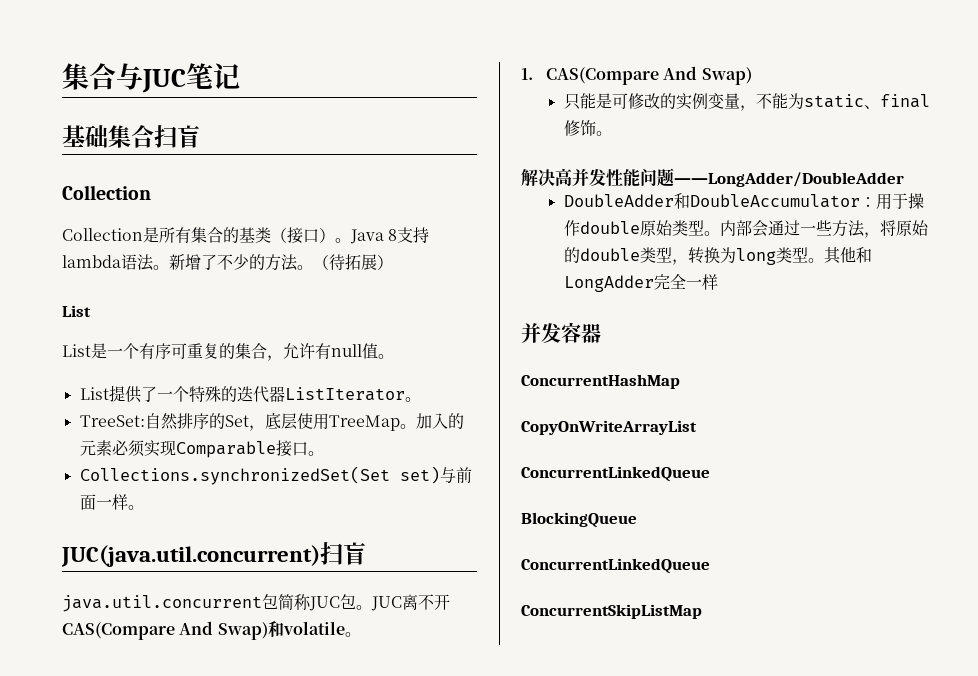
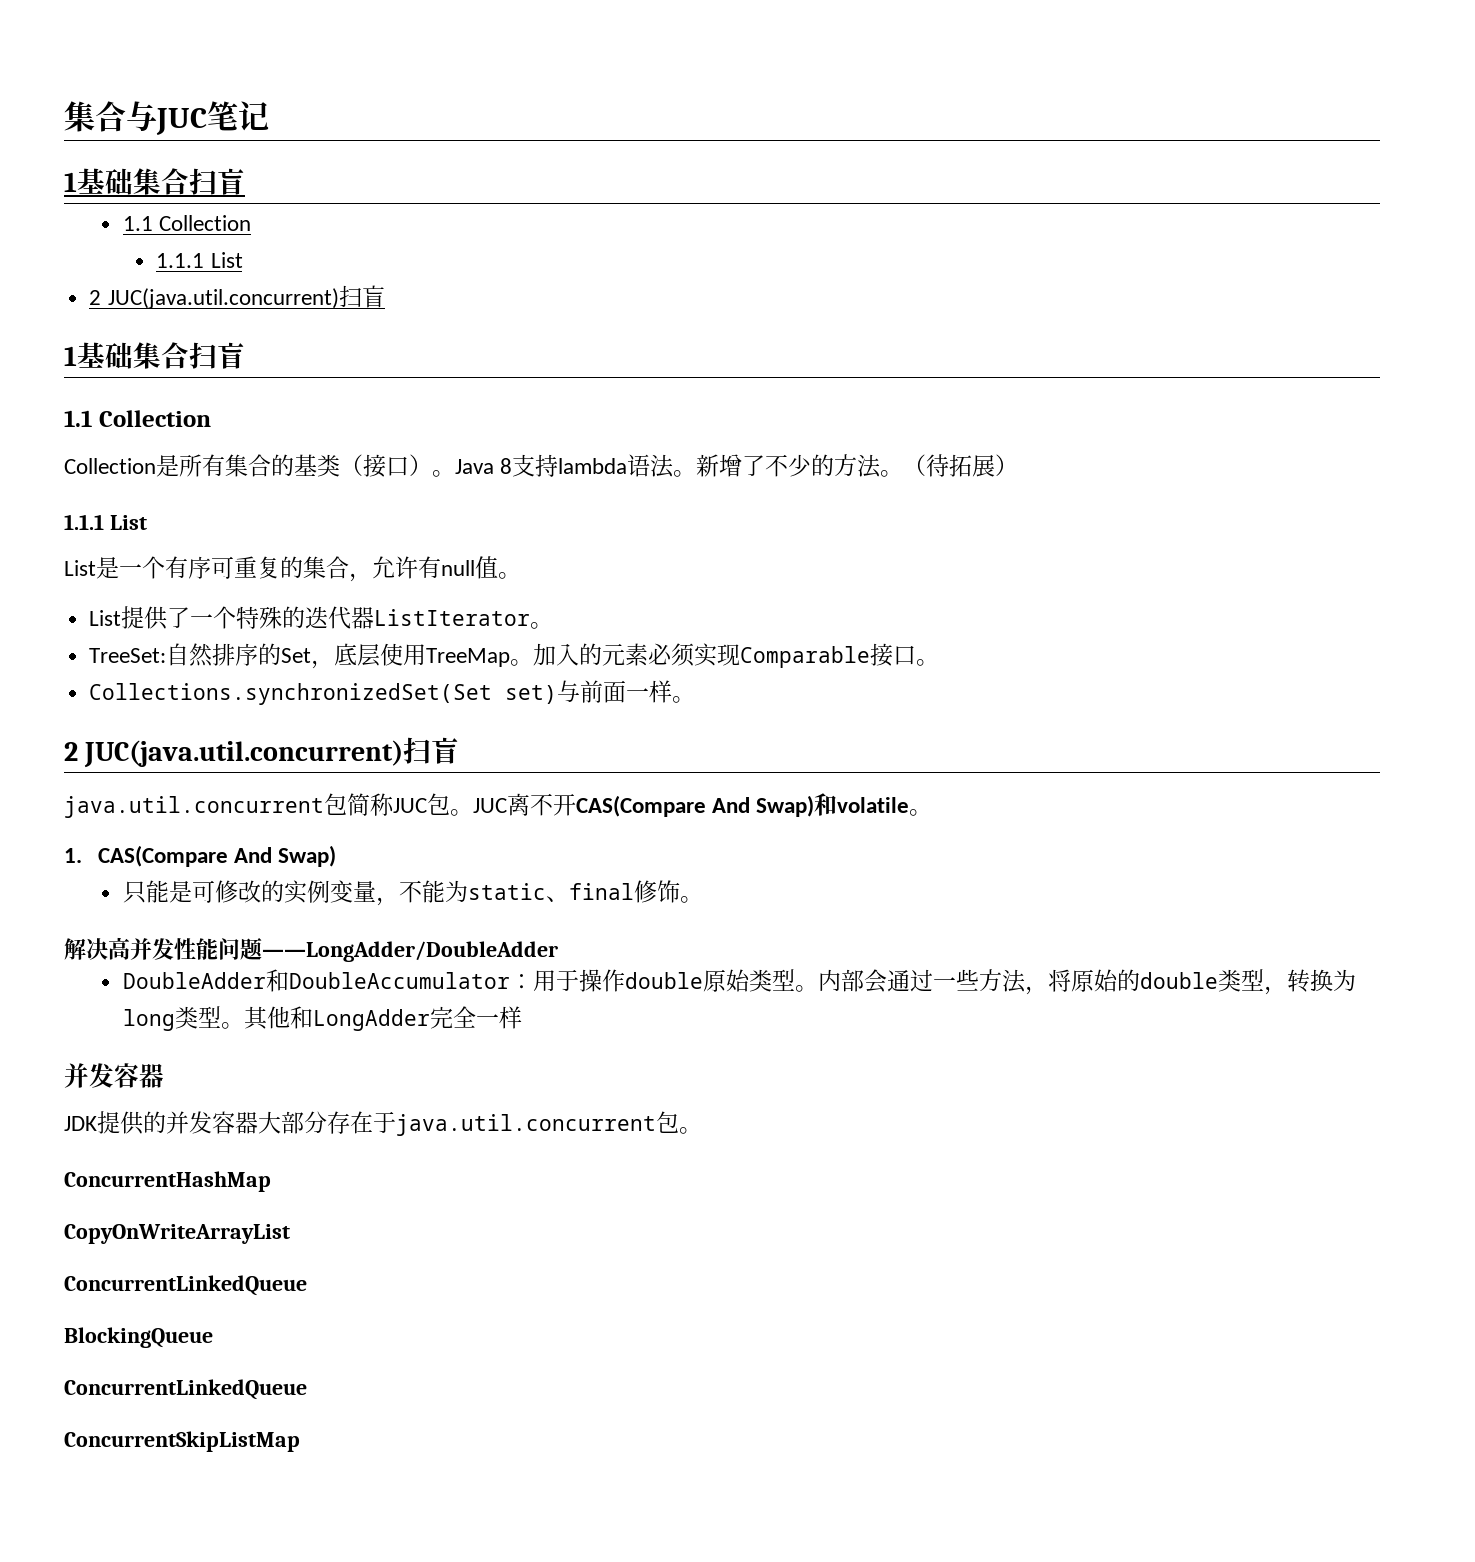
[62,125,200,148] 基础集合扫盲 // -> [64,168,245,195] [122,215,252,231] [156,252,243,268] [89,285,385,309] [64,342,245,369] [64,410,92,427] 1基础集合扫盲 // 1.1 Collection // 1.1.1 List // 2 JUC(java.util.concurrent)扫盲 // 1基础集合扫盲 // 1.1
(393, 262) none -> [64,514,104,530] 1.1.1
(144, 507) none -> [64,742,78,761] 2
(601, 333) none -> [64,1111,702,1136] // JDK提供的并发容器大部分存在于java.util.concurrent包。

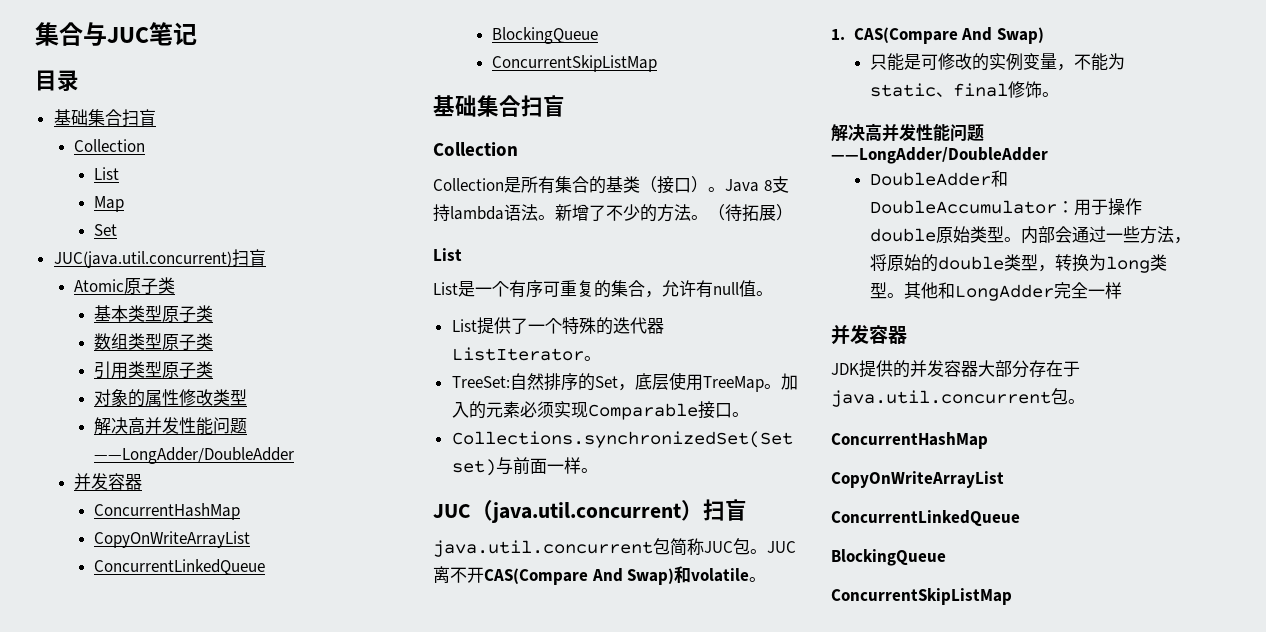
[64,168,245,195] [122,215,252,231] [156,252,243,268] [89,285,385,309] [64,342,245,369] [64,410,92,427] 1基础集合扫盲 // 1.1 Collection // 1.1.1 List // 2 JUC(java.util.concurrent)扫盲 // 1基础集合扫盲 // 1.1 -> [35,70,79,92] [53,109,156,126] [74,139,146,152] [94,167,120,180] [94,196,125,212] [94,224,118,236] [53,249,266,268] [74,277,176,295] [94,305,214,323] [94,333,214,351] [94,361,214,379] [94,389,248,407] [94,417,248,435] [94,447,295,464] [74,473,143,490] [94,503,241,520] [94,531,251,548] [94,559,266,575] [492,27,599,44] [492,55,658,72] [433,95,565,117] 目录 // 基础集合扫盲 // Collection // List // Map // Set // JUC(java.util.concurrent)扫盲 // Atomic原子类 // 基本类型原子类 // 数组类型原子类 // 引用类型原子类 // 对象的属性修改类型 // 解决高并发性能问题——LongAdder/DoubleAdder // 并发容器 // ConcurrentHashMap // CopyOnWriteArrayList // ConcurrentLinkedQueue // BlockingQueue // ConcurrentSkipListMap // 基础集合扫盲 //
[64,514,104,530] 1.1.1 -> (793, 212) none
[64,740,404,768] 2 JUC(java.util.concurrent) -> [433,500,703,523] JUC（java.util.concurrent）
[64,1379,307,1400] // ConcurrentLinkedQueue -> (946, 557) none

